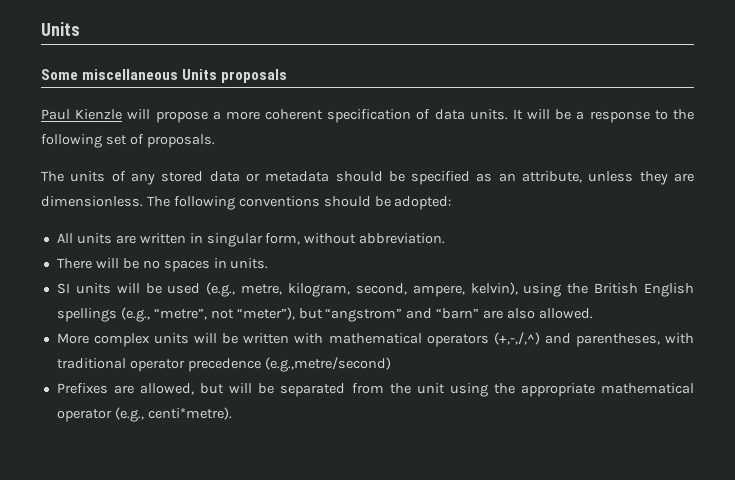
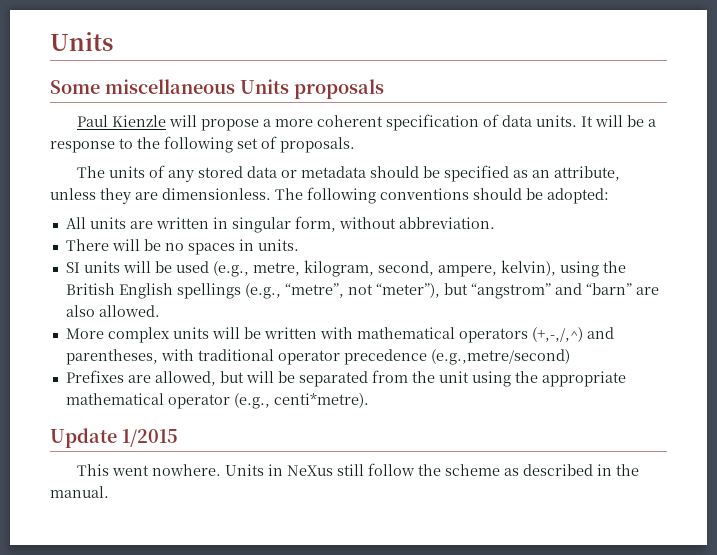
(232, 413) none -> [50,428,178,448] [76,463,639,476] [50,486,109,498] // Update 1/2015 // This went nowhere. Units in NeXus still follow the scheme as described in the manual.

